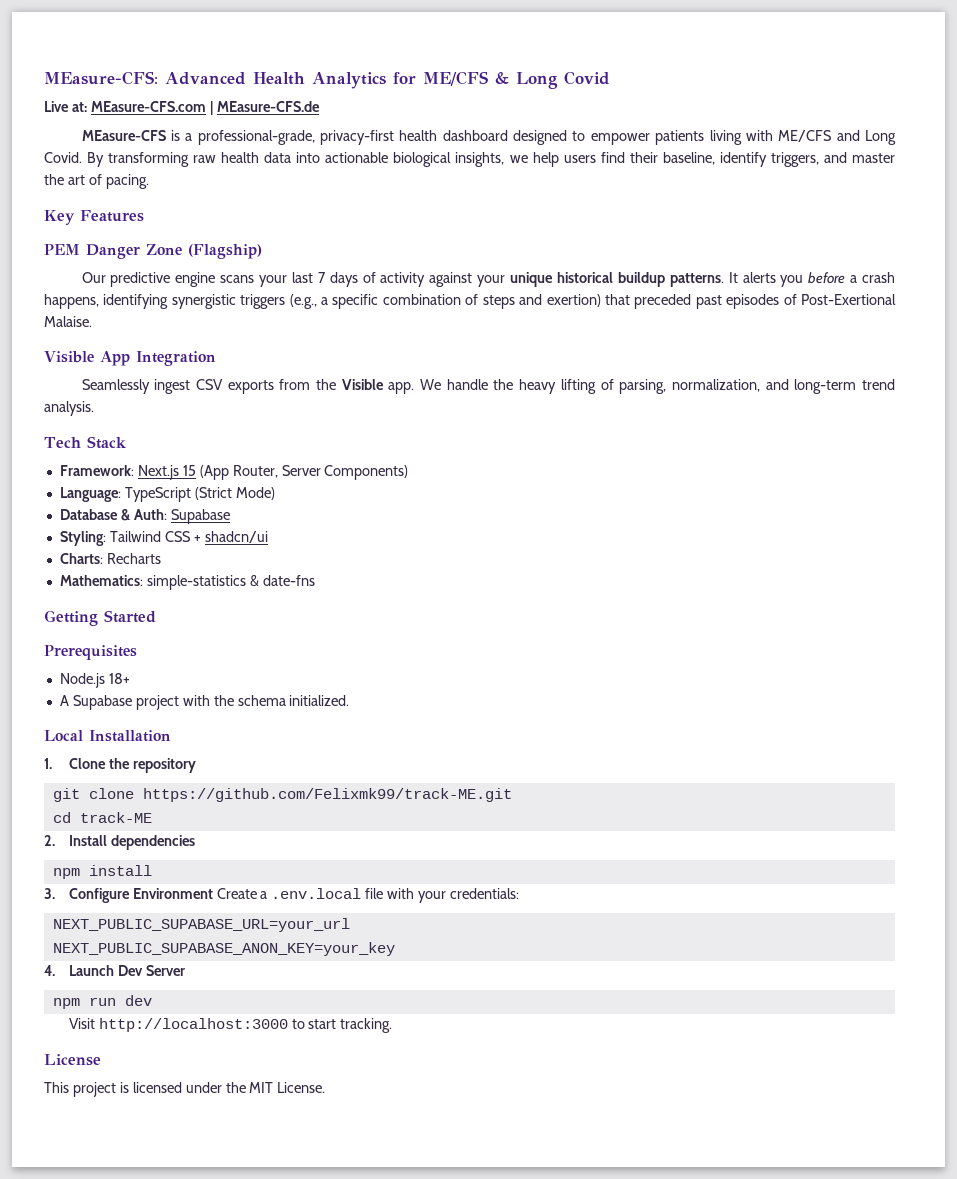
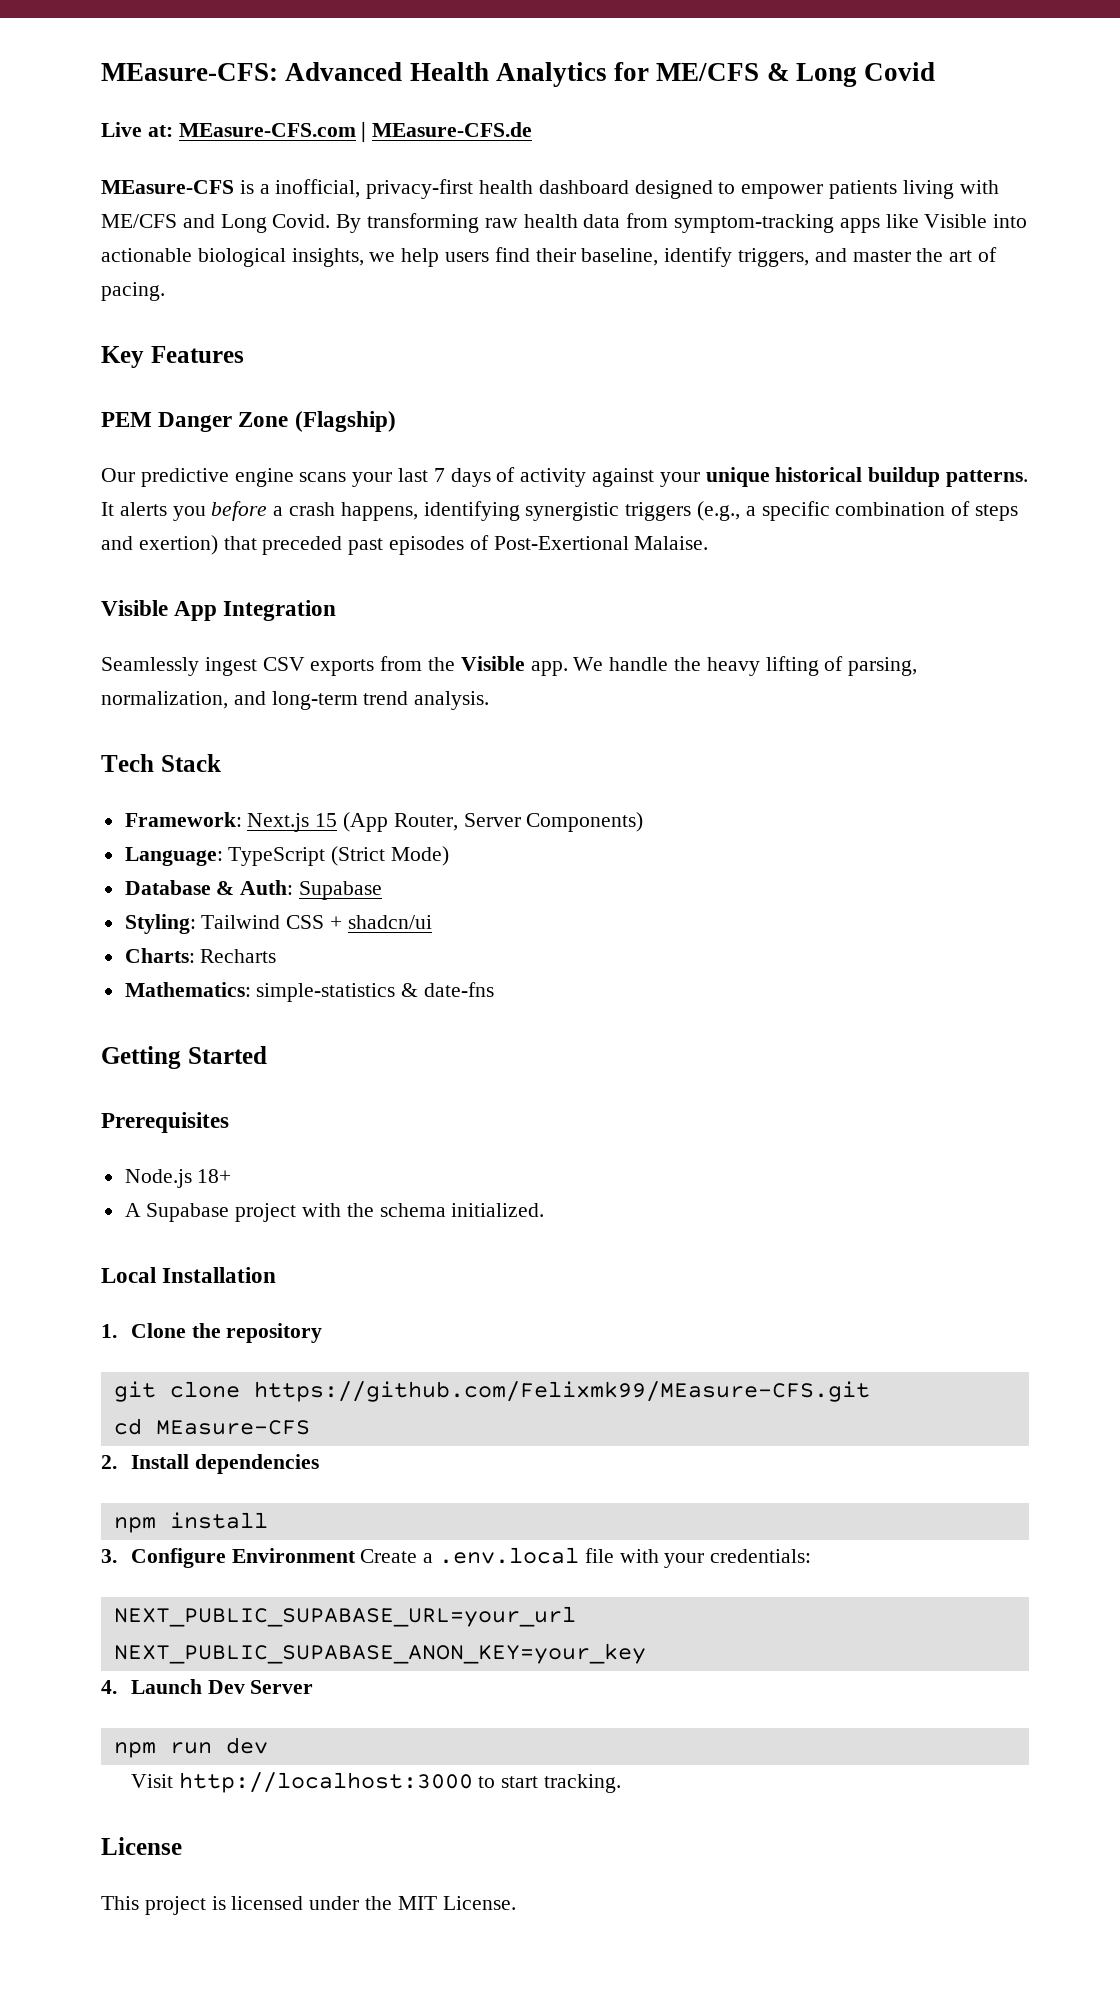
[197,130,315,145] professional-grade, -> [275,179,361,198] inofficial,
(292, 157) none -> [626,213,988,233] from symptom-tracking apps like Visible
[142,788,512,802] https://github.com/Felixmk99/track-ME.git -> [253,1381,870,1402] https://github.com/Felixmk99/MEasure-CFS.git
[79,812,152,823] track-ME -> [155,1420,310,1435] MEasure-CFS

